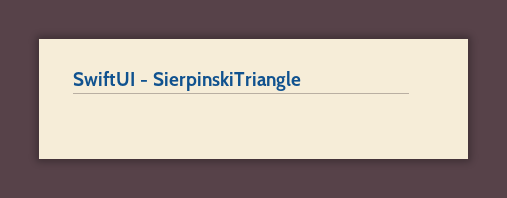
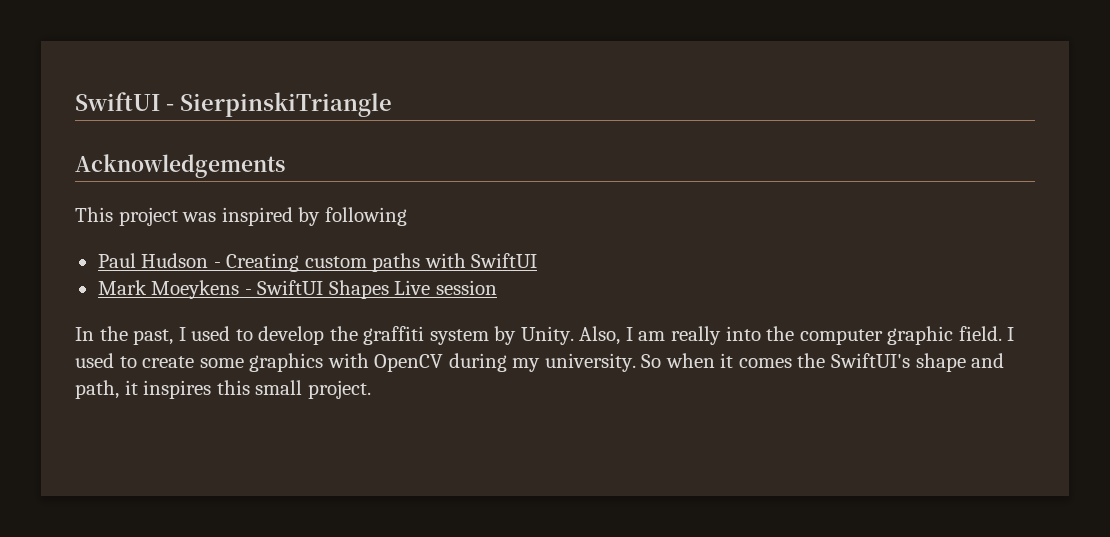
(302, 81) none -> [75,154,285,178] [75,207,407,226] [97,253,538,272] [97,280,497,299] [75,326,1015,345] [75,353,1005,372] [75,380,371,399] // Acknowledgements // This project was inspired by following // Paul Hudson - Creating custom paths with SwiftUI // Mark Moeykens - SwiftUI Shapes Live session // In the past, I used to develop the graffiti system by Unity. Also, I am really into the computer graphic field. I used to create some graphics with OpenCV during my university. So when it comes the SwiftUI's shape and path, it inspires this small project.

